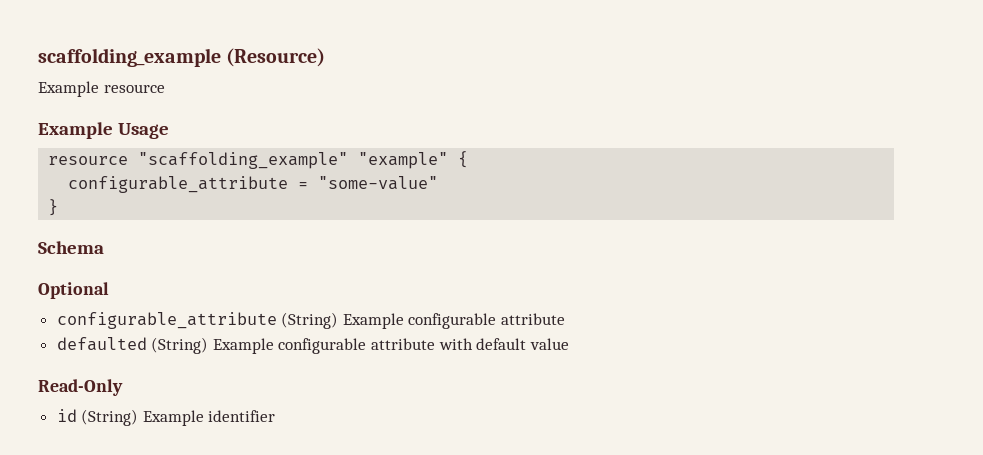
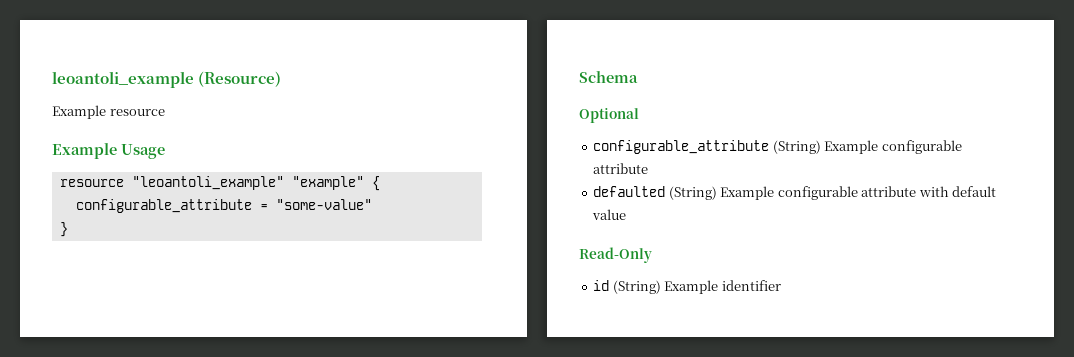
[38,48,221,67] scaffolding_example -> [52,71,194,88] leoantoli_example
[138,152,349,169] "scaffolding_example" -> [131,176,284,190] "leoantoli_example"

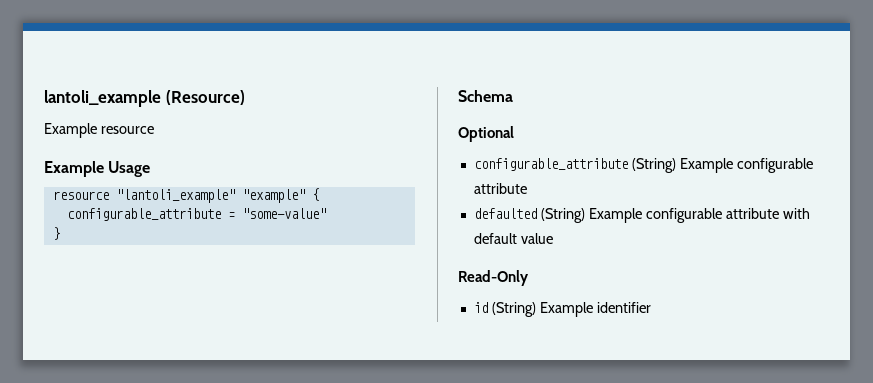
[52,71,194,88] leoantoli_example -> [44,90,161,107] lantoli_example
[131,176,284,190] "leoantoli_example" -> [115,189,235,203] "lantoli_example"

